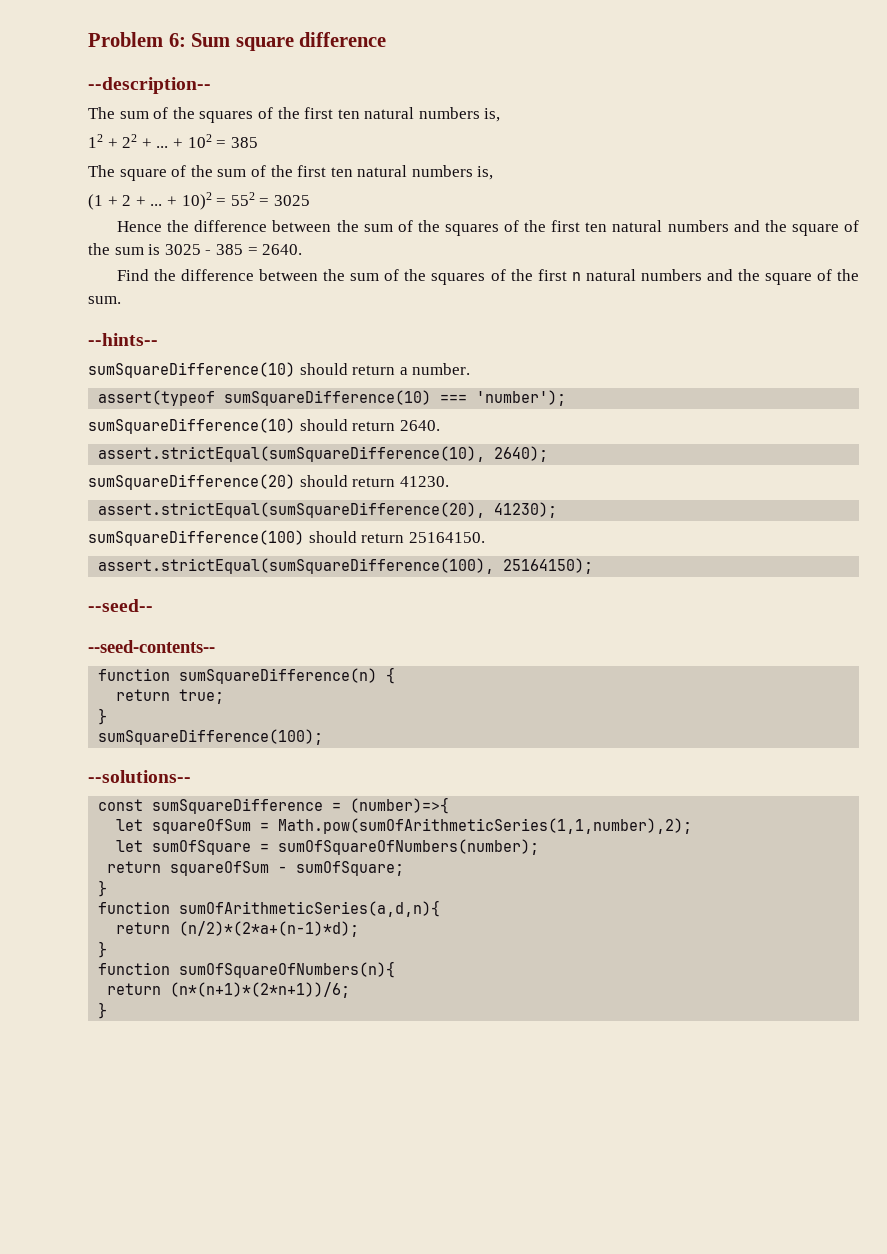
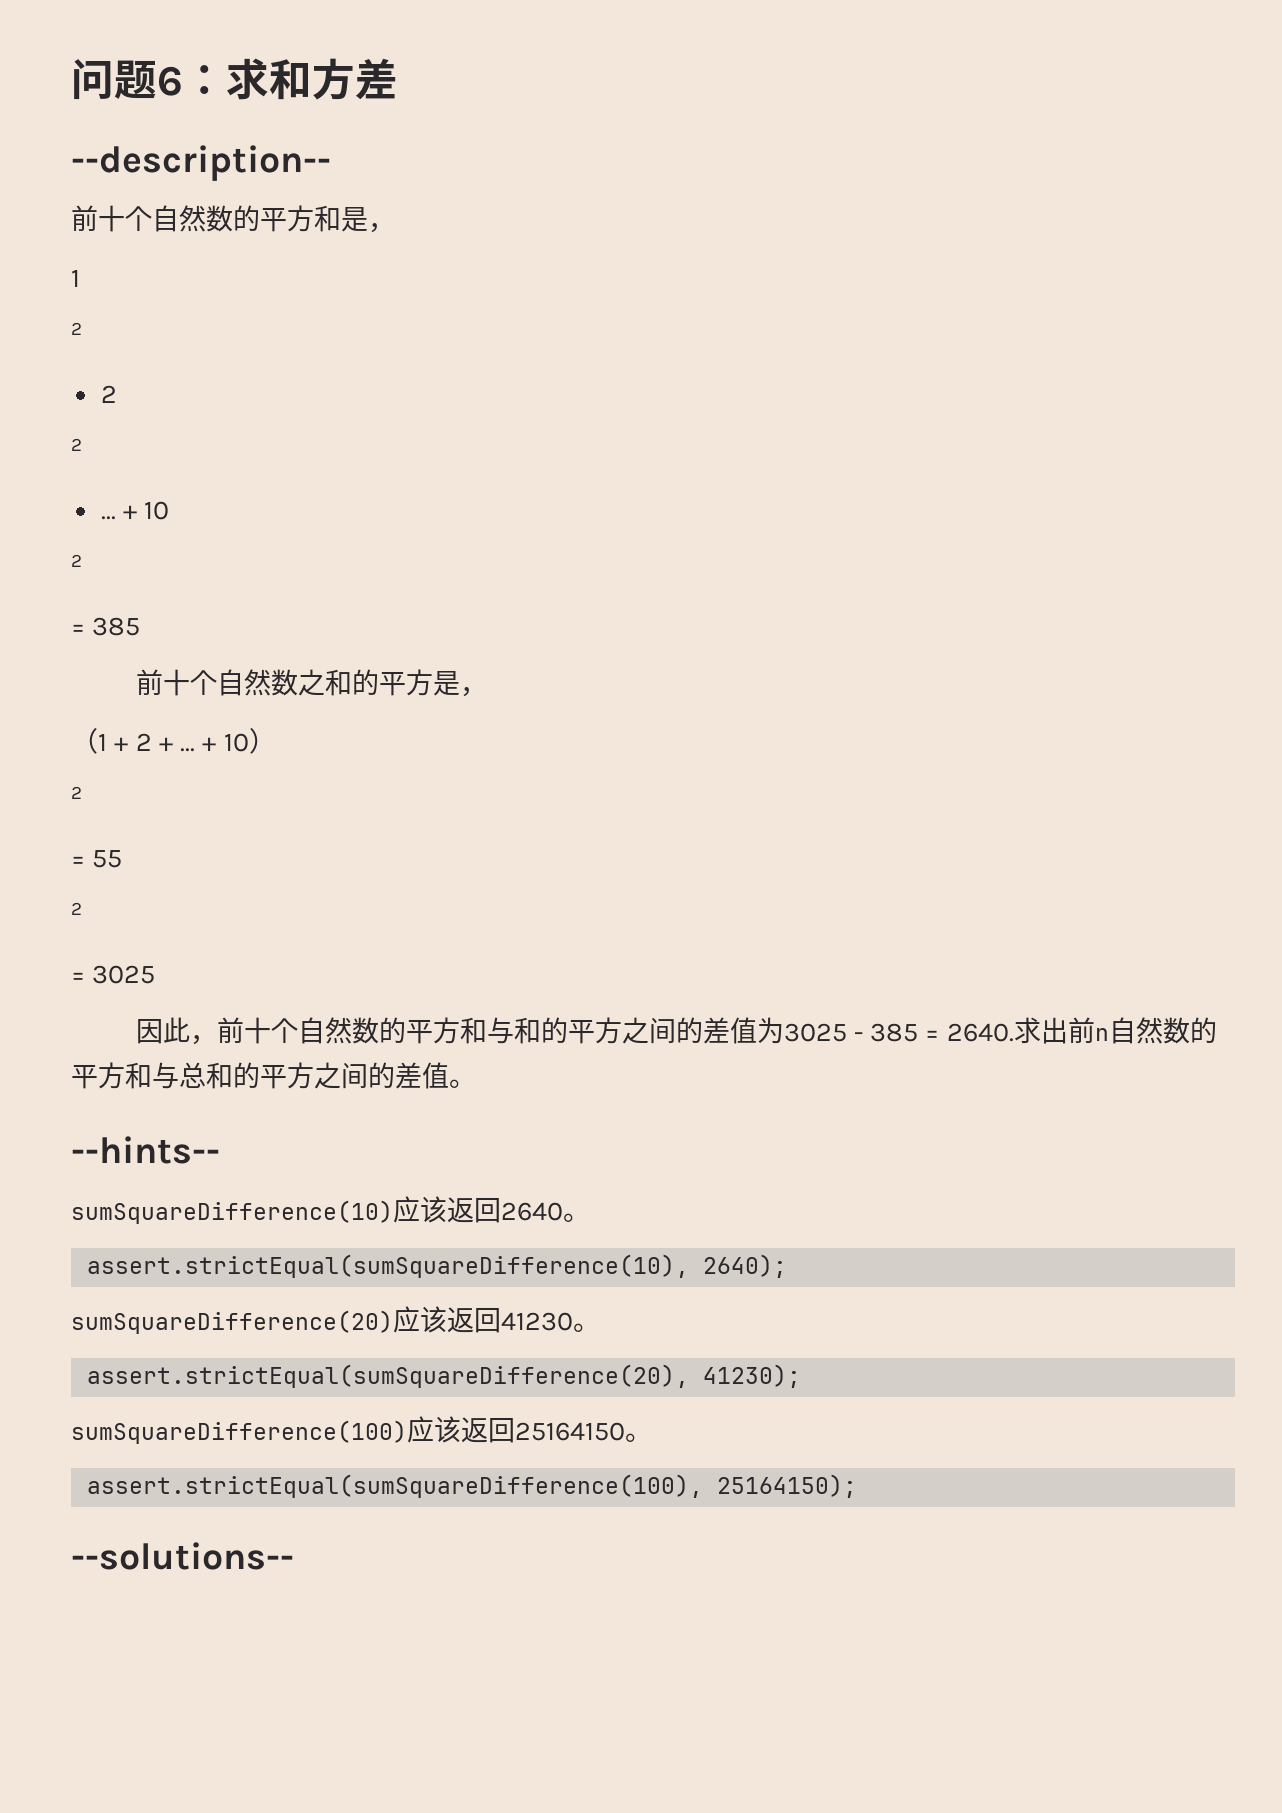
[88,32,387,51] [88,77,211,94] [88,107,501,123] [88,134,258,148] [88,165,494,181] [88,194,103,210] Problem 6: Sum square difference // --description-- // The sum of the squares of the first ten natural numbers is, // 12 + 22 + ... + 102 = 385 // The square of the sum of the first ten natural numbers is, // (1 -> [71,58,398,100] [71,145,331,181] [71,205,395,233] [71,270,80,287] [71,322,82,335] [100,385,117,403] [71,438,82,451] [100,501,170,520] [71,554,82,567] [71,617,141,636] [135,669,487,697] [71,728,107,754] 问题6：求和方差 // --description-- // 前十个自然数的平方和是， // 1 // 2 // 2 // 2 // ... + 10 // 2 // = 385 // 前十个自然数之和的平方是， // （1
[181,192,310,210] [117,220,859,236] [88,243,161,255] 10)2 = 552 = 3025 // Hence the difference between the sum of the squares of the first ten natural numbers and the square of the sum is -> [223,728,276,754] [71,786,82,799] [71,850,123,868] [71,902,82,915] [71,965,156,984] [135,1017,784,1045] 10） // 2 // = 55 // 2 // = 3025 // 因此，前十个自然数的平方和与和的平方之间的差值为
[117,269,859,285] [88,296,121,304] [88,333,158,346] [88,362,471,378] [98,390,567,406] [88,418,440,434] // Find the difference between the sum of the squares of the first n natural numbers and the square of the sum. // --hints-- // sumSquareDifference(10) should return a number. // assert(typeof sumSquareDifference(10) === 'number'); // sumSquareDifference(10) should return 2640. -> [1013,1017,1217,1044] [71,1062,476,1089] [71,1136,220,1164] [71,1196,590,1224] 求出前n自然数的平方和与总和的平方之间的差值。 // --hints-- // sumSquareDifference(10)应该返回2640。
[299,475,449,487] should return 41230. -> [393,1306,600,1333] 应该返回41230。
[308,531,485,543] should return 25164150. -> [407,1416,652,1443] 应该返回25164150。
[88,599,153,612] [88,640,215,653] [98,667,396,684] [116,689,225,704] [98,708,108,725] [98,729,324,745] [88,770,191,783] [98,797,450,814] [116,818,693,834] [116,839,540,855] [107,861,405,876] [98,880,108,897] [98,900,441,917] [116,921,360,937] [98,941,108,958] [98,961,396,978] [107,982,351,998] [98,1002,108,1019] --seed-- // --seed-contents-- // function sumSquareDifference(n) { // return true; // } // sumSquareDifference(100); // --solutions-- // const sumSquareDifference = (number)=>{ // let squareOfSum = Math.pow(sumOfArithmeticSeries(1,1,number),2); // let sumOfSquare = sumOfSquareOfNumbers(number); // return squareOfSum - sumOfSquare; // } // function sumOfArithmeticSeries(a,d,n){ // return (n/2)*(2*a+(n-1)*d); // } // function sumOfSquareOfNumbers(n){ // return (n*(n+1)*(2*n+1))/6; // } -> [71,1542,294,1570] --solutions--

